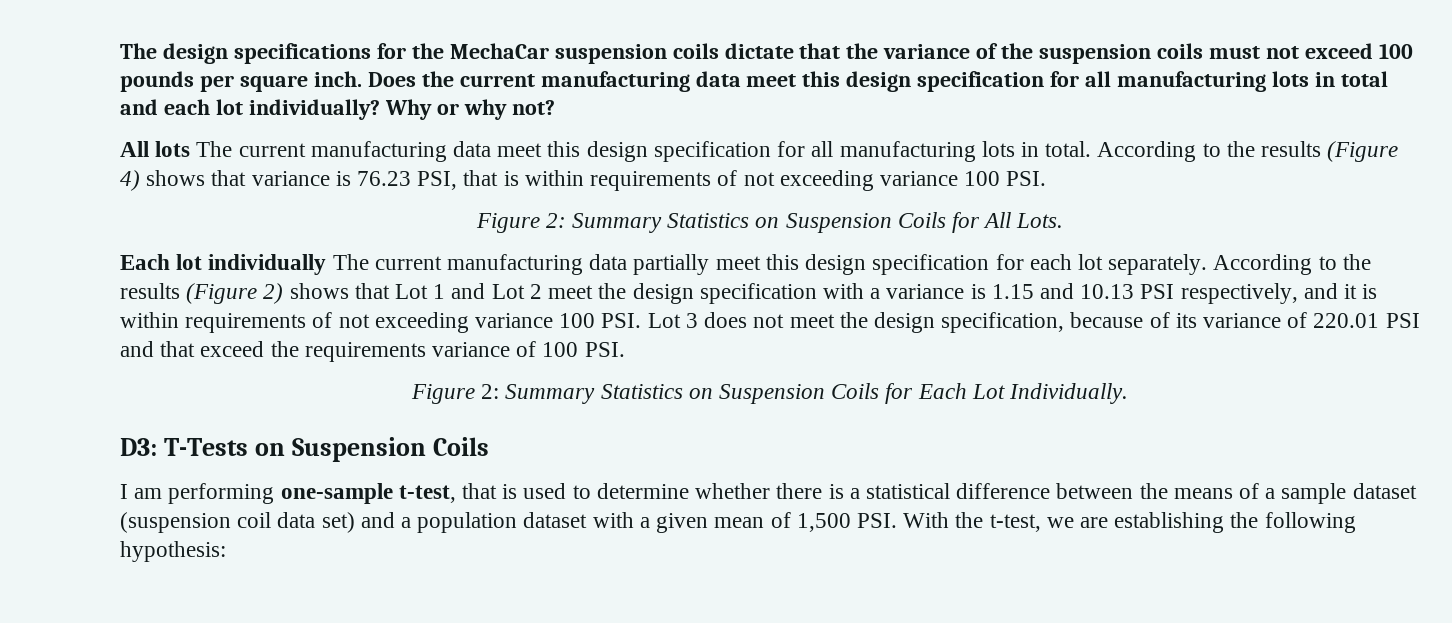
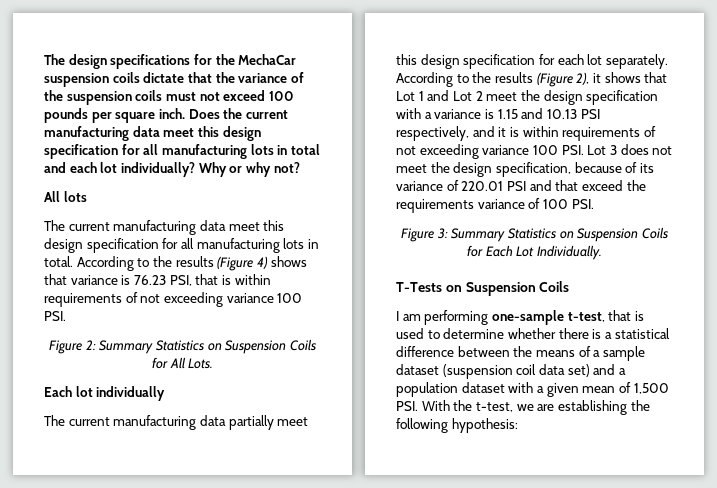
(191, 149) none -> (87, 196) //
(327, 264) none -> (166, 393) //
[263,283,284,304] 2) -> [576,72,601,85] 2), it
[481,384,500,399] 2: -> [436,228,448,239] 3:
[120,438,157,456] D3: -> (602, 252) none

